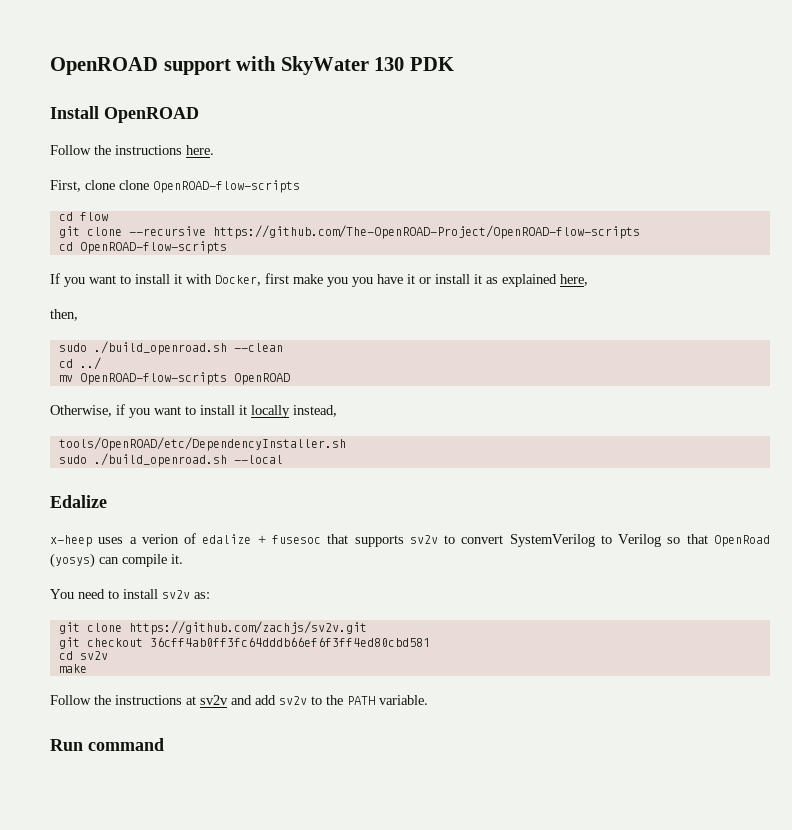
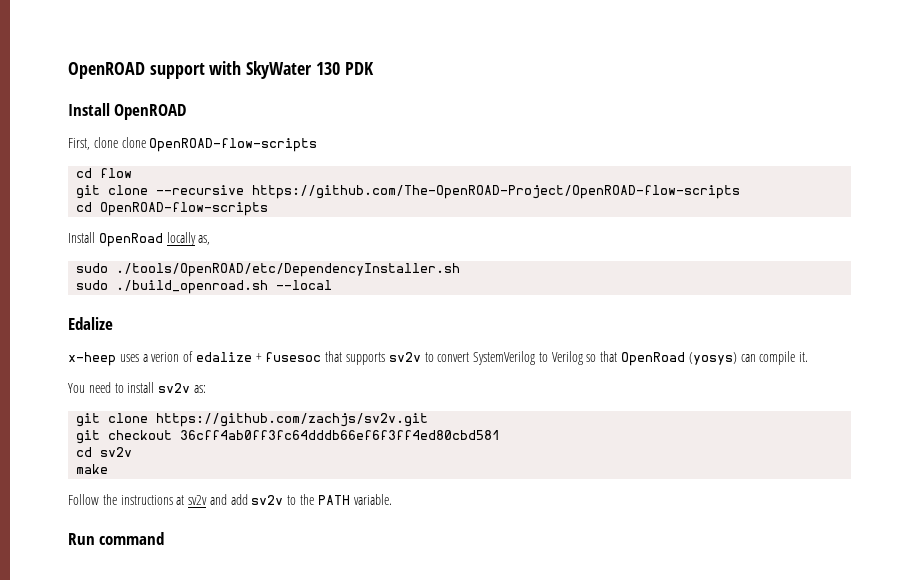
[50,145,214,155] // Follow the instructions here. -> (187, 112) none
[50,273,588,287] [50,309,78,321] [58,341,283,355] [58,357,101,370] [58,372,290,385] [50,404,337,418] [58,437,346,451] If you want to install it with Docker, first make you you have it or install it as explained here, // then, // sudo ./build_openroad.sh --clean // cd ../ // mv OpenROAD-flow-scripts OpenROAD // Otherwise, if you want to install it locally instead, // tools/OpenROAD/etc/DependencyInstaller.sh -> [68,232,211,247] [76,263,461,277] Install OpenRoad locally as, // sudo ./tools/OpenROAD/etc/DependencyInstaller.sh

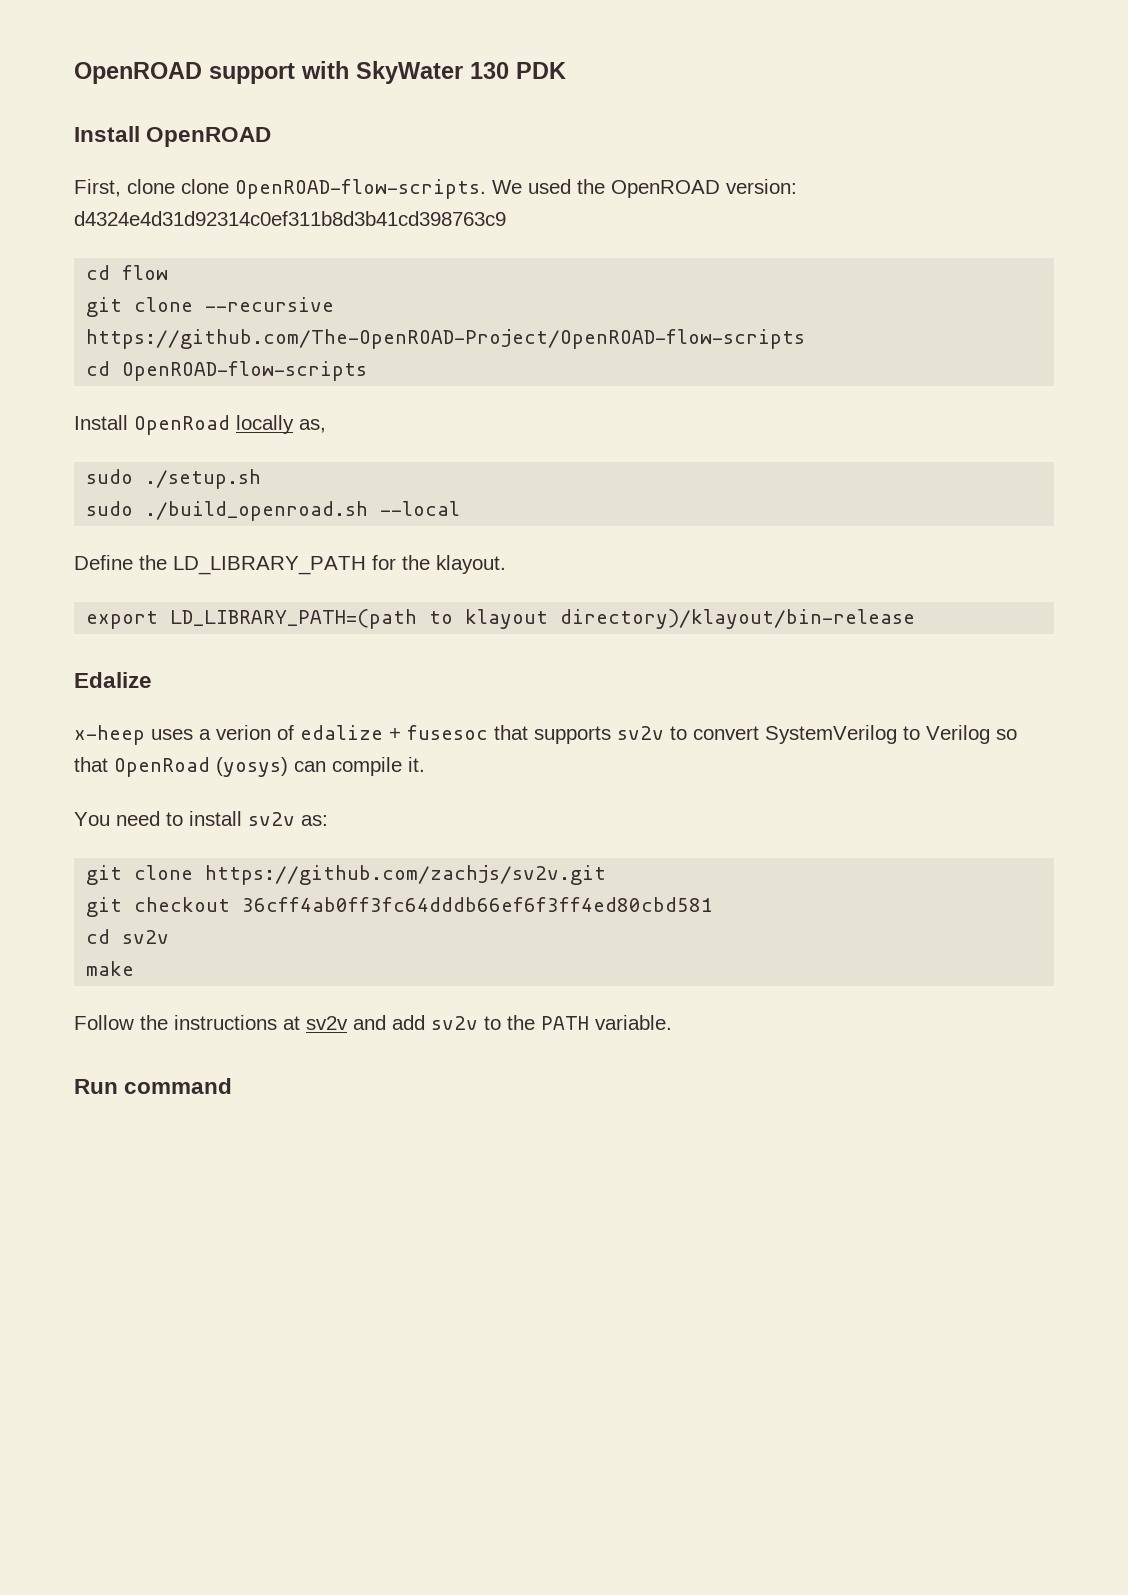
[149,138,318,152] OpenROAD-flow-scripts -> [235,179,797,199] [74,211,506,226] OpenROAD-flow-scripts. We used the OpenROAD version: d4324e4d31d92314c0ef311b8d3b41cd398763c9
[116,263,461,277] ./tools/OpenROAD/etc/DependencyInstaller.sh -> [145,469,262,489] ./setup.sh
(333, 285) none -> [74,555,506,575] [86,609,916,629] // Define the LD_LIBRARY_PATH for the klayout. // export LD_LIBRARY_PATH=(path to klayout directory)/klayout/bin-release

